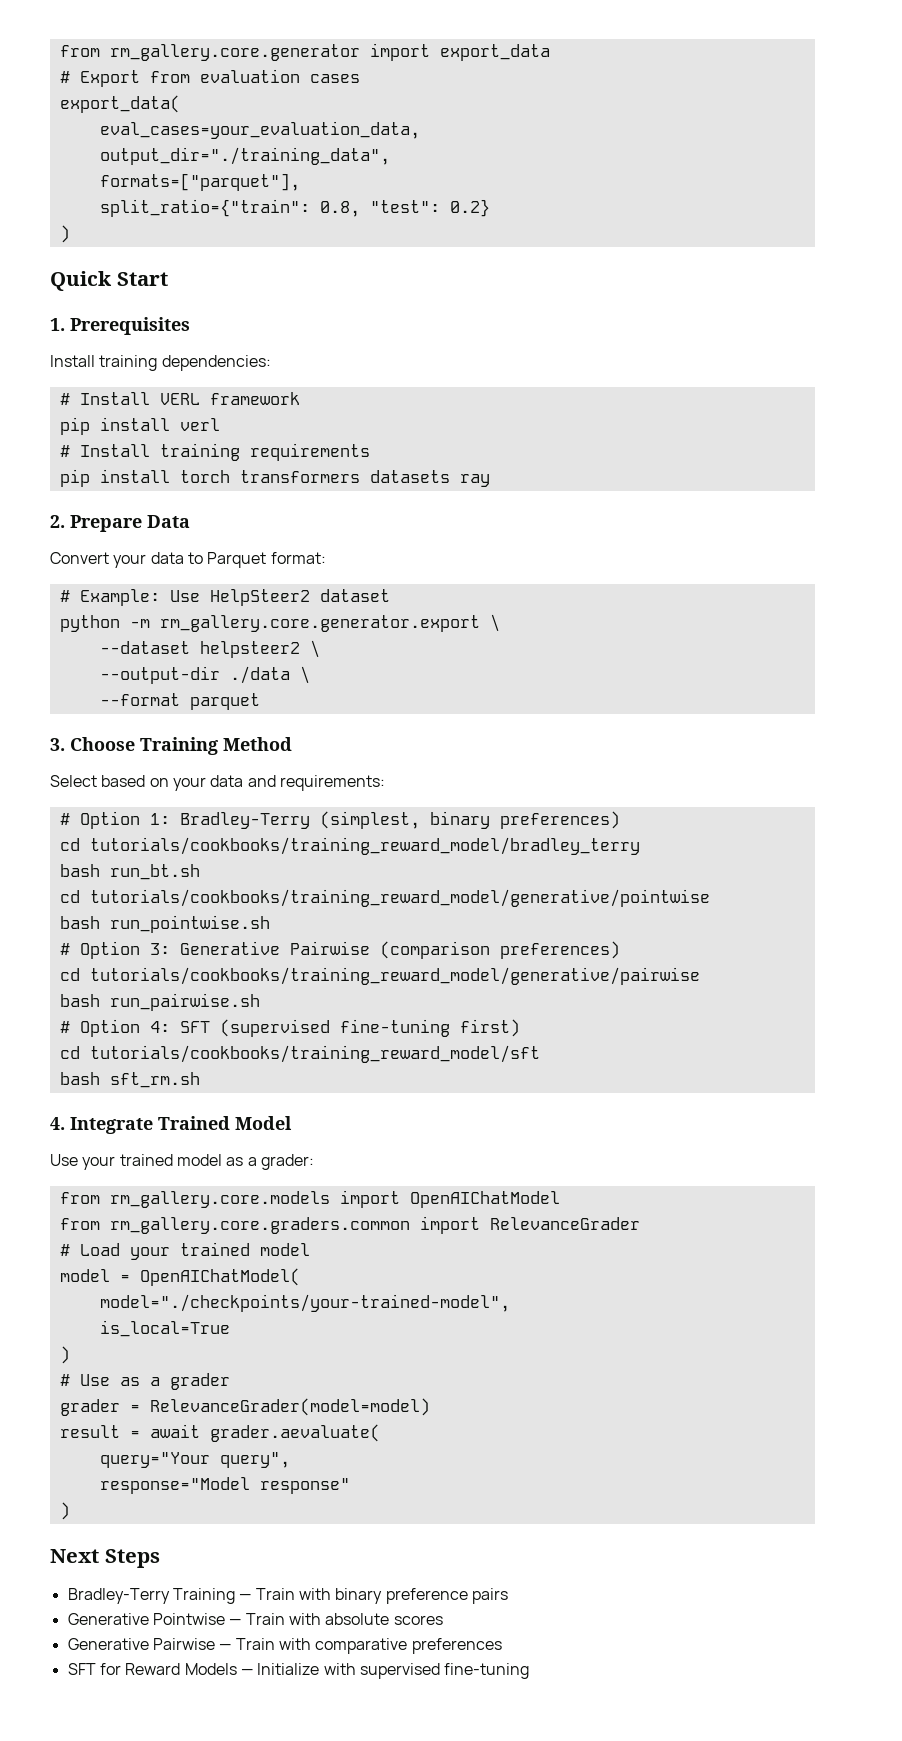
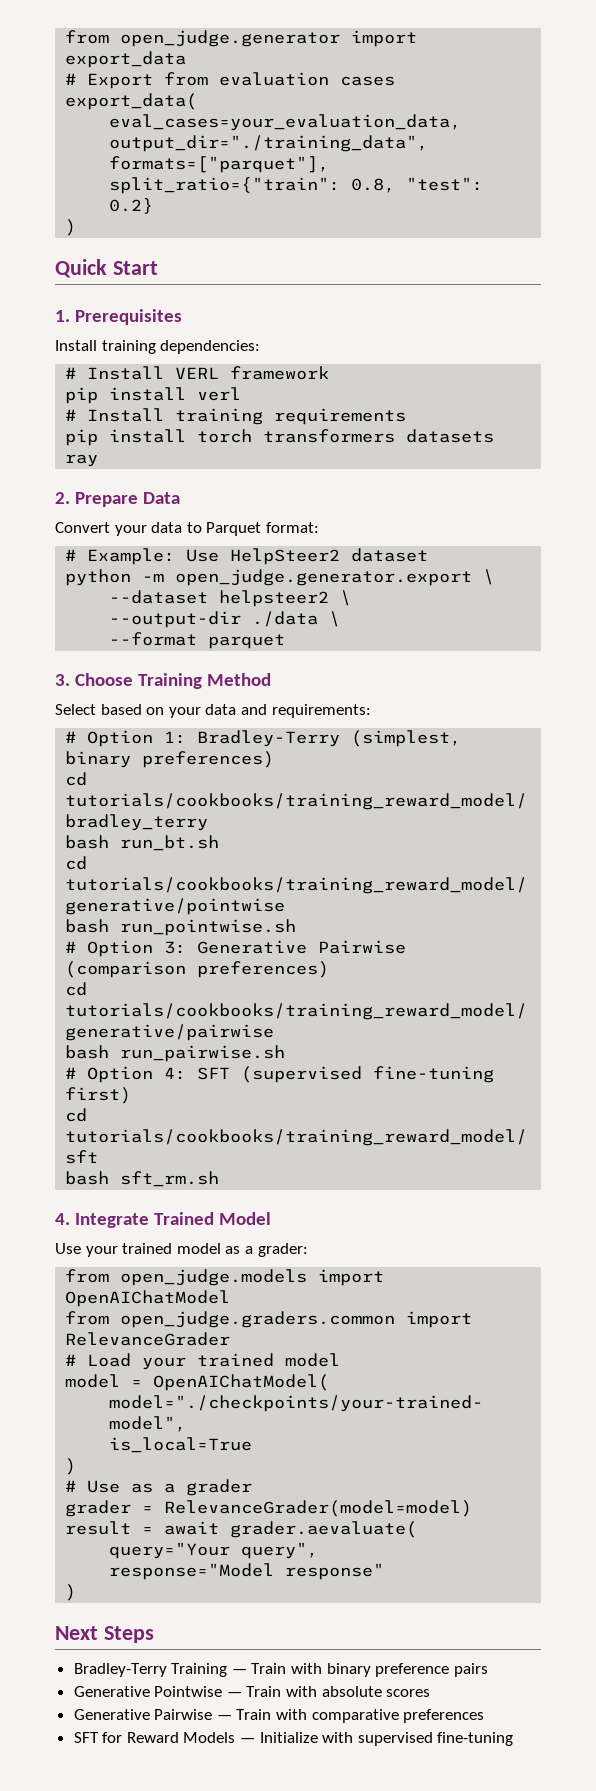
[59,44,360,61] from rm_gallery.core.generator -> [65,30,341,47] from open_judge.generator
[159,615,480,632] rm_gallery.core.generator.export -> [175,569,473,586] open_judge.generator.export
[109,1191,330,1208] rm_gallery.core.models -> [120,1269,308,1286] open_judge.models
[109,1217,410,1234] rm_gallery.core.graders.common -> [120,1311,396,1328] open_judge.graders.common

